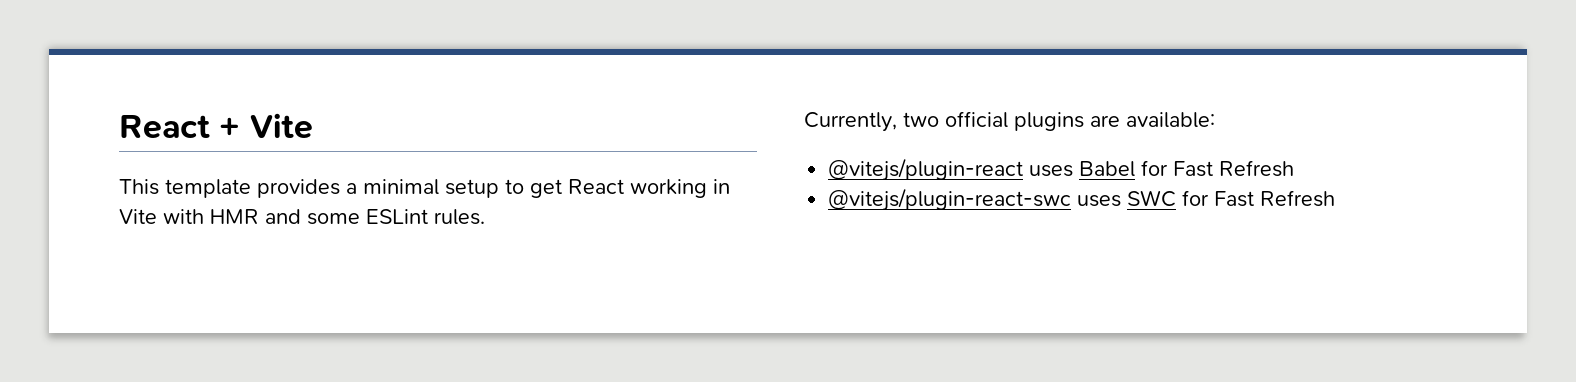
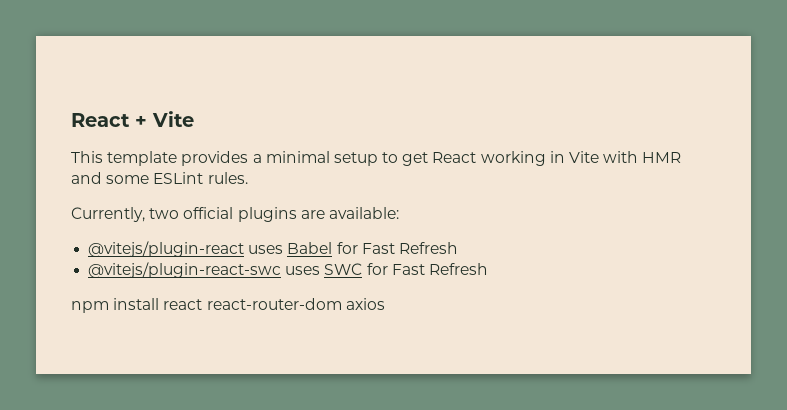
(1336, 198) none -> [71,298,385,313] // npm install react react-router-dom axios

